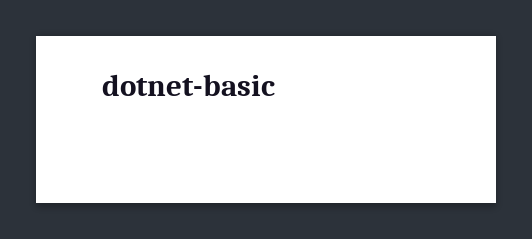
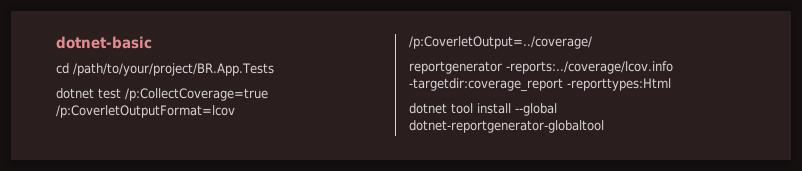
(275, 85) none -> [56,63,274,76] [56,88,268,101] [56,105,235,118] [409,36,592,49] [409,61,673,74] [409,78,671,92] [409,103,557,116] [409,120,604,133] // cd /path/to/your/project/BR.App.Tests // dotnet test /p:CollectCoverage=true /p:CoverletOutputFormat=lcov /p:CoverletOutput=../coverage/ // reportgenerator -reports:../coverage/lcov.info -targetdir:coverage_report -reporttypes:Html // dotnet tool install --global dotnet-reportgenerator-globaltool

